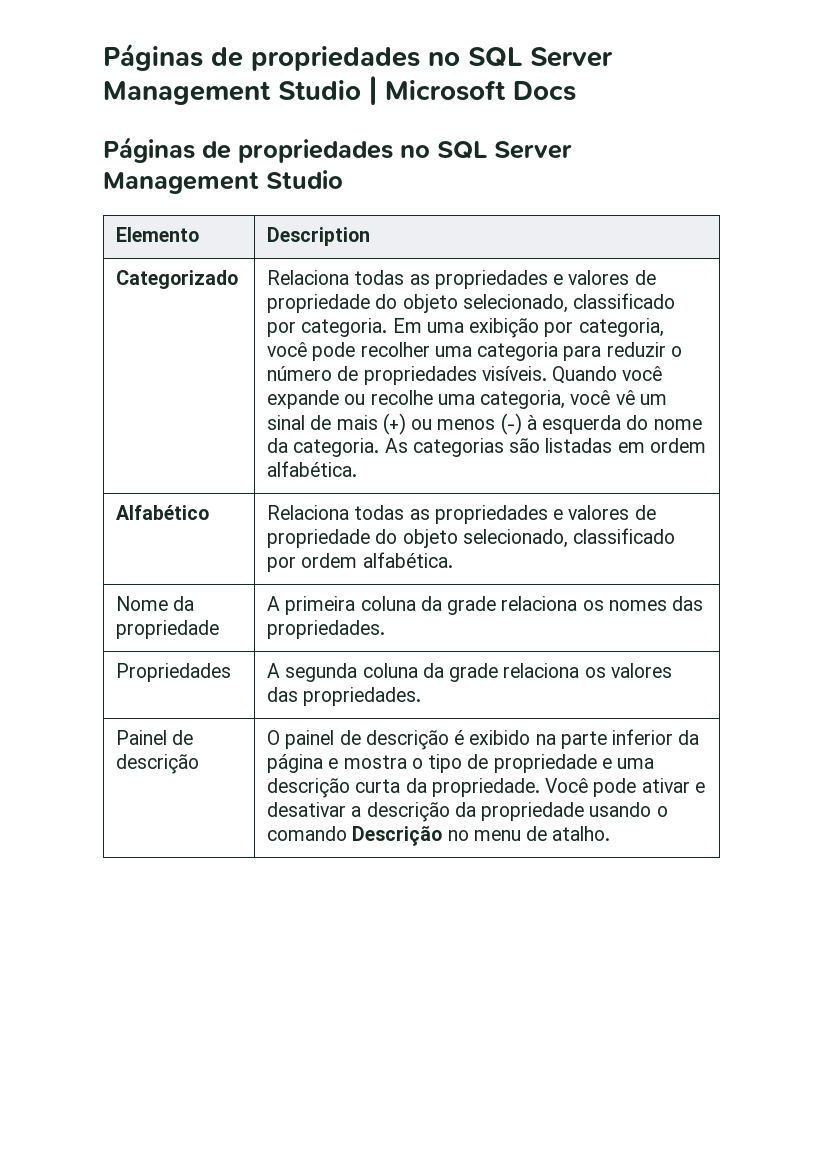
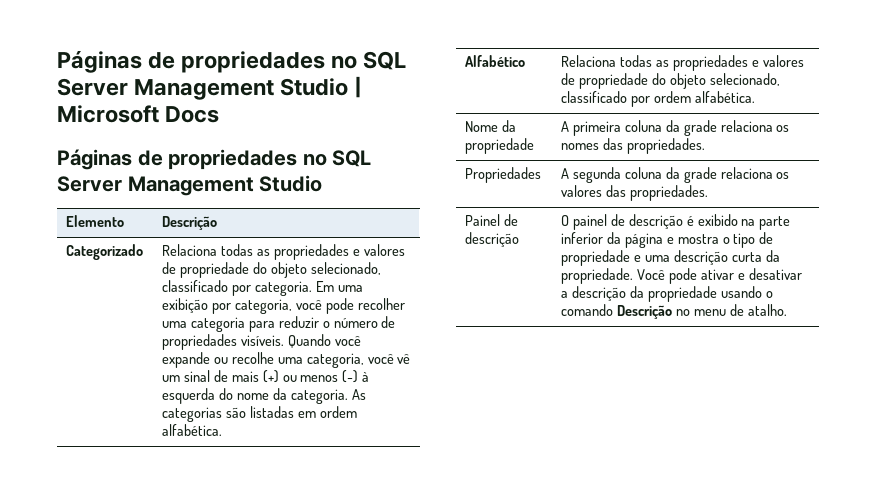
[267,227,371,246] Description -> [161,216,217,230] Descrição

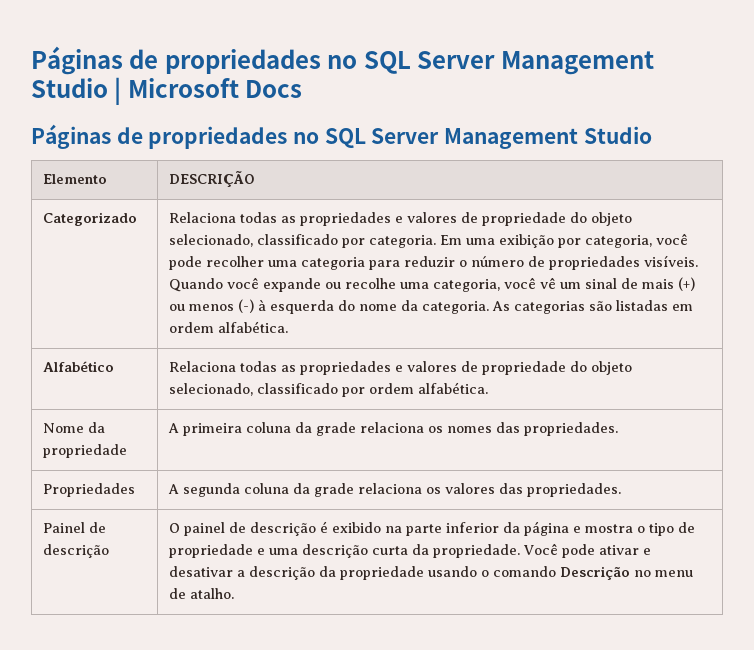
[161,216,217,230] Descrição -> [169,171,256,187] DESCRIÇÃO

